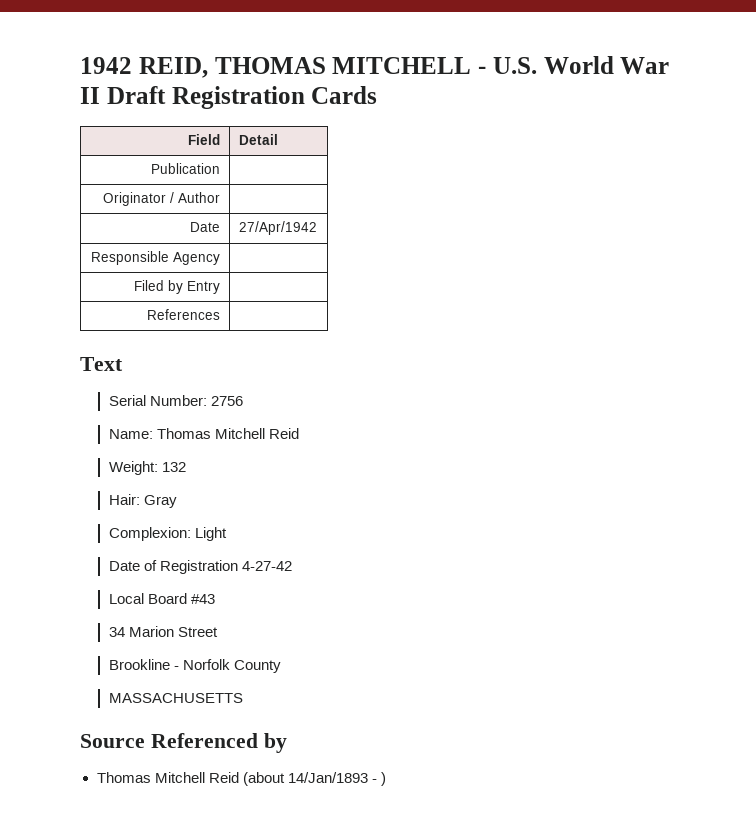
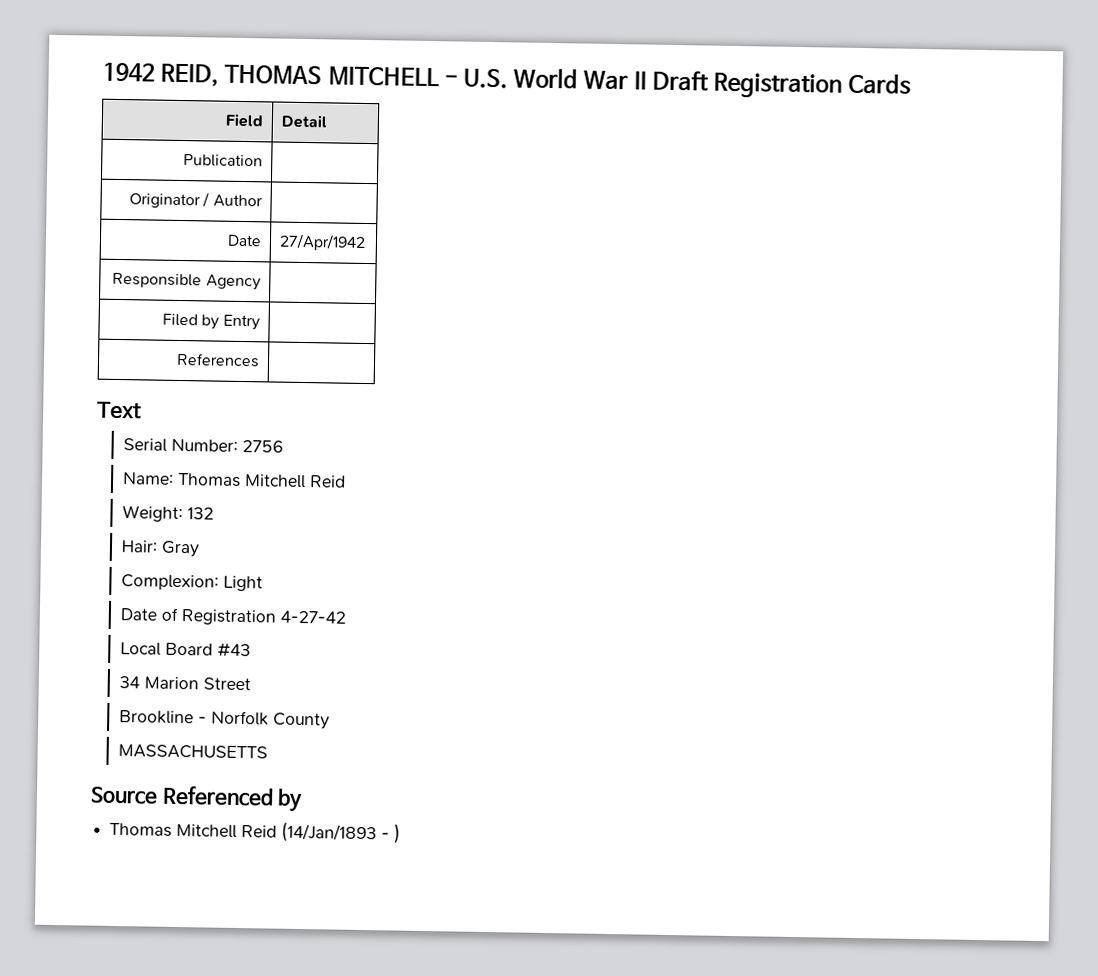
[242,772,368,786] (about 14/Jan/1893 -> [281,821,378,844] (14/Jan/1893

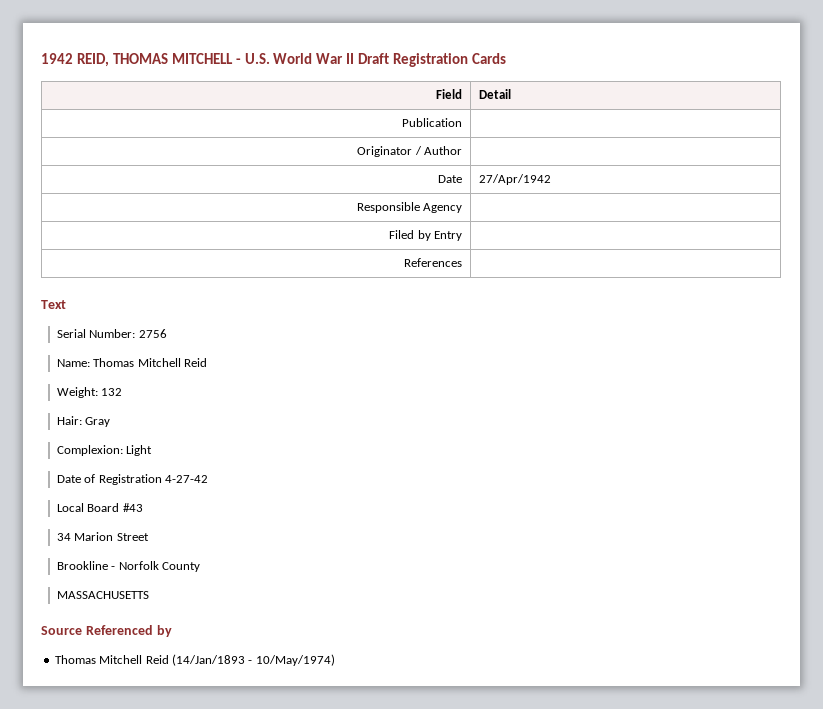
[394,823,402,844] ) -> [255,654,335,666] 10/May/1974)

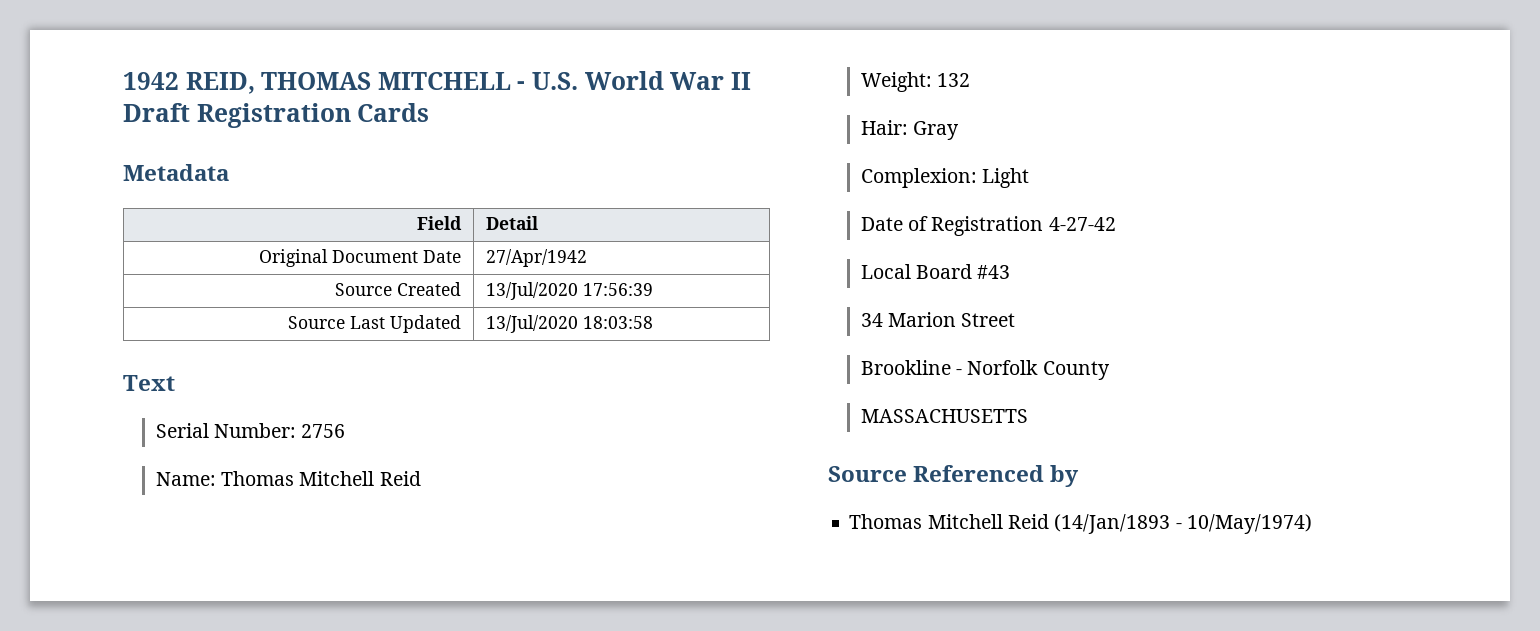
(507, 58) none -> [123,164,229,181] // Metadata
[401,118,462,127] [357,146,462,157] [437,175,462,183] [479,174,552,185] [356,202,462,213] [389,230,462,241] [403,258,462,267] Publication | // Originator / Author | // Date | 27/Apr/1942 // Responsible Agency | // Filed by Entry | // References | -> [258,249,461,267] [486,249,588,267] [334,282,461,296] [486,282,654,300] [287,315,461,333] [486,315,654,333] Original Document Date | 27/Apr/1942 // Source Created | 13/Jul/2020 17:56:39 // Source Last Updated | 13/Jul/2020 18:03:58

